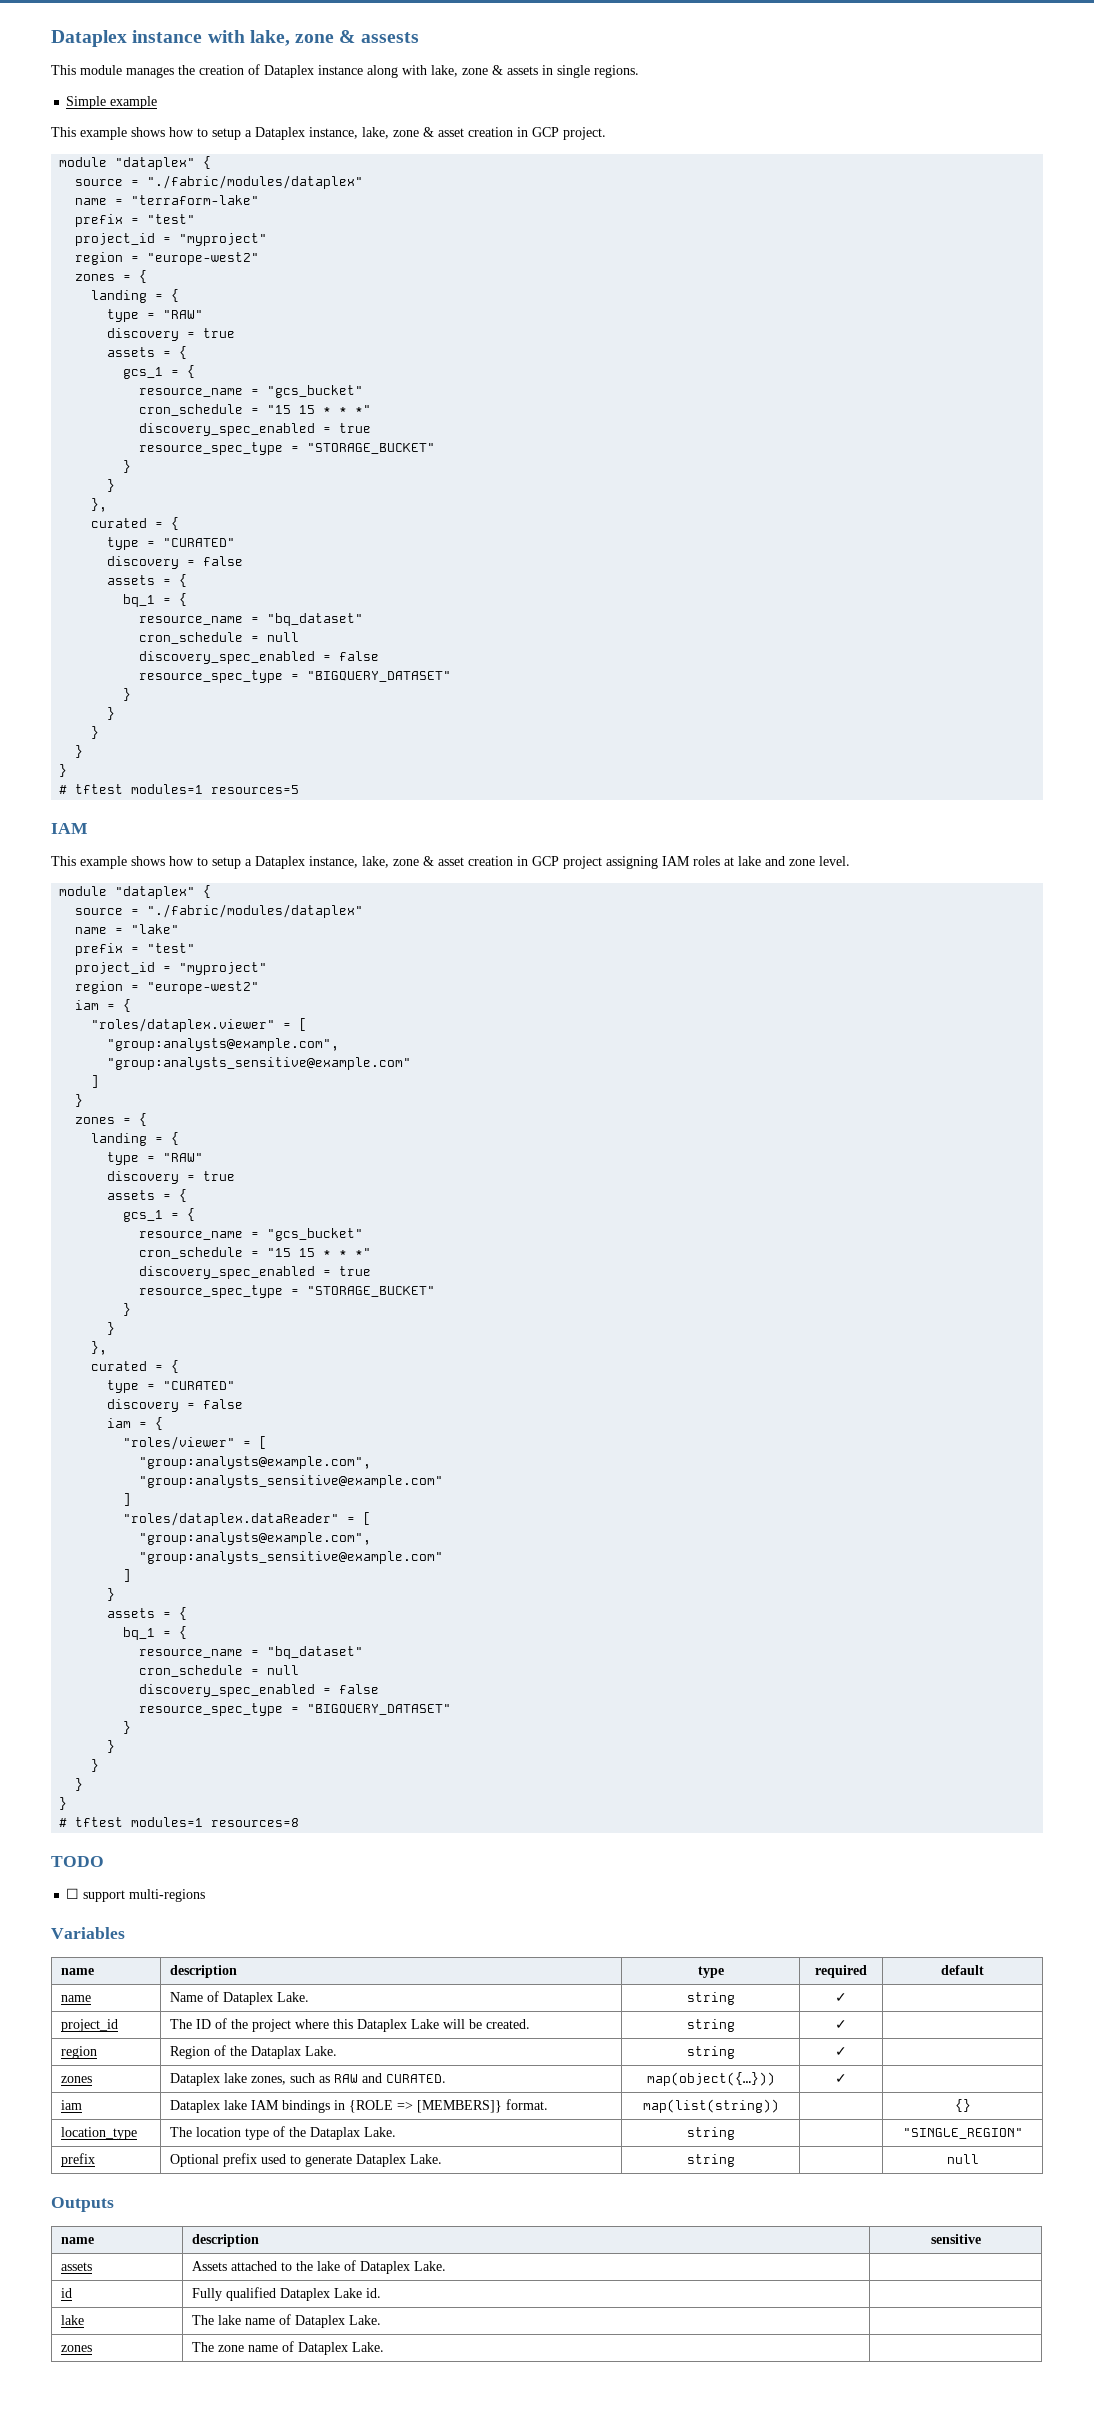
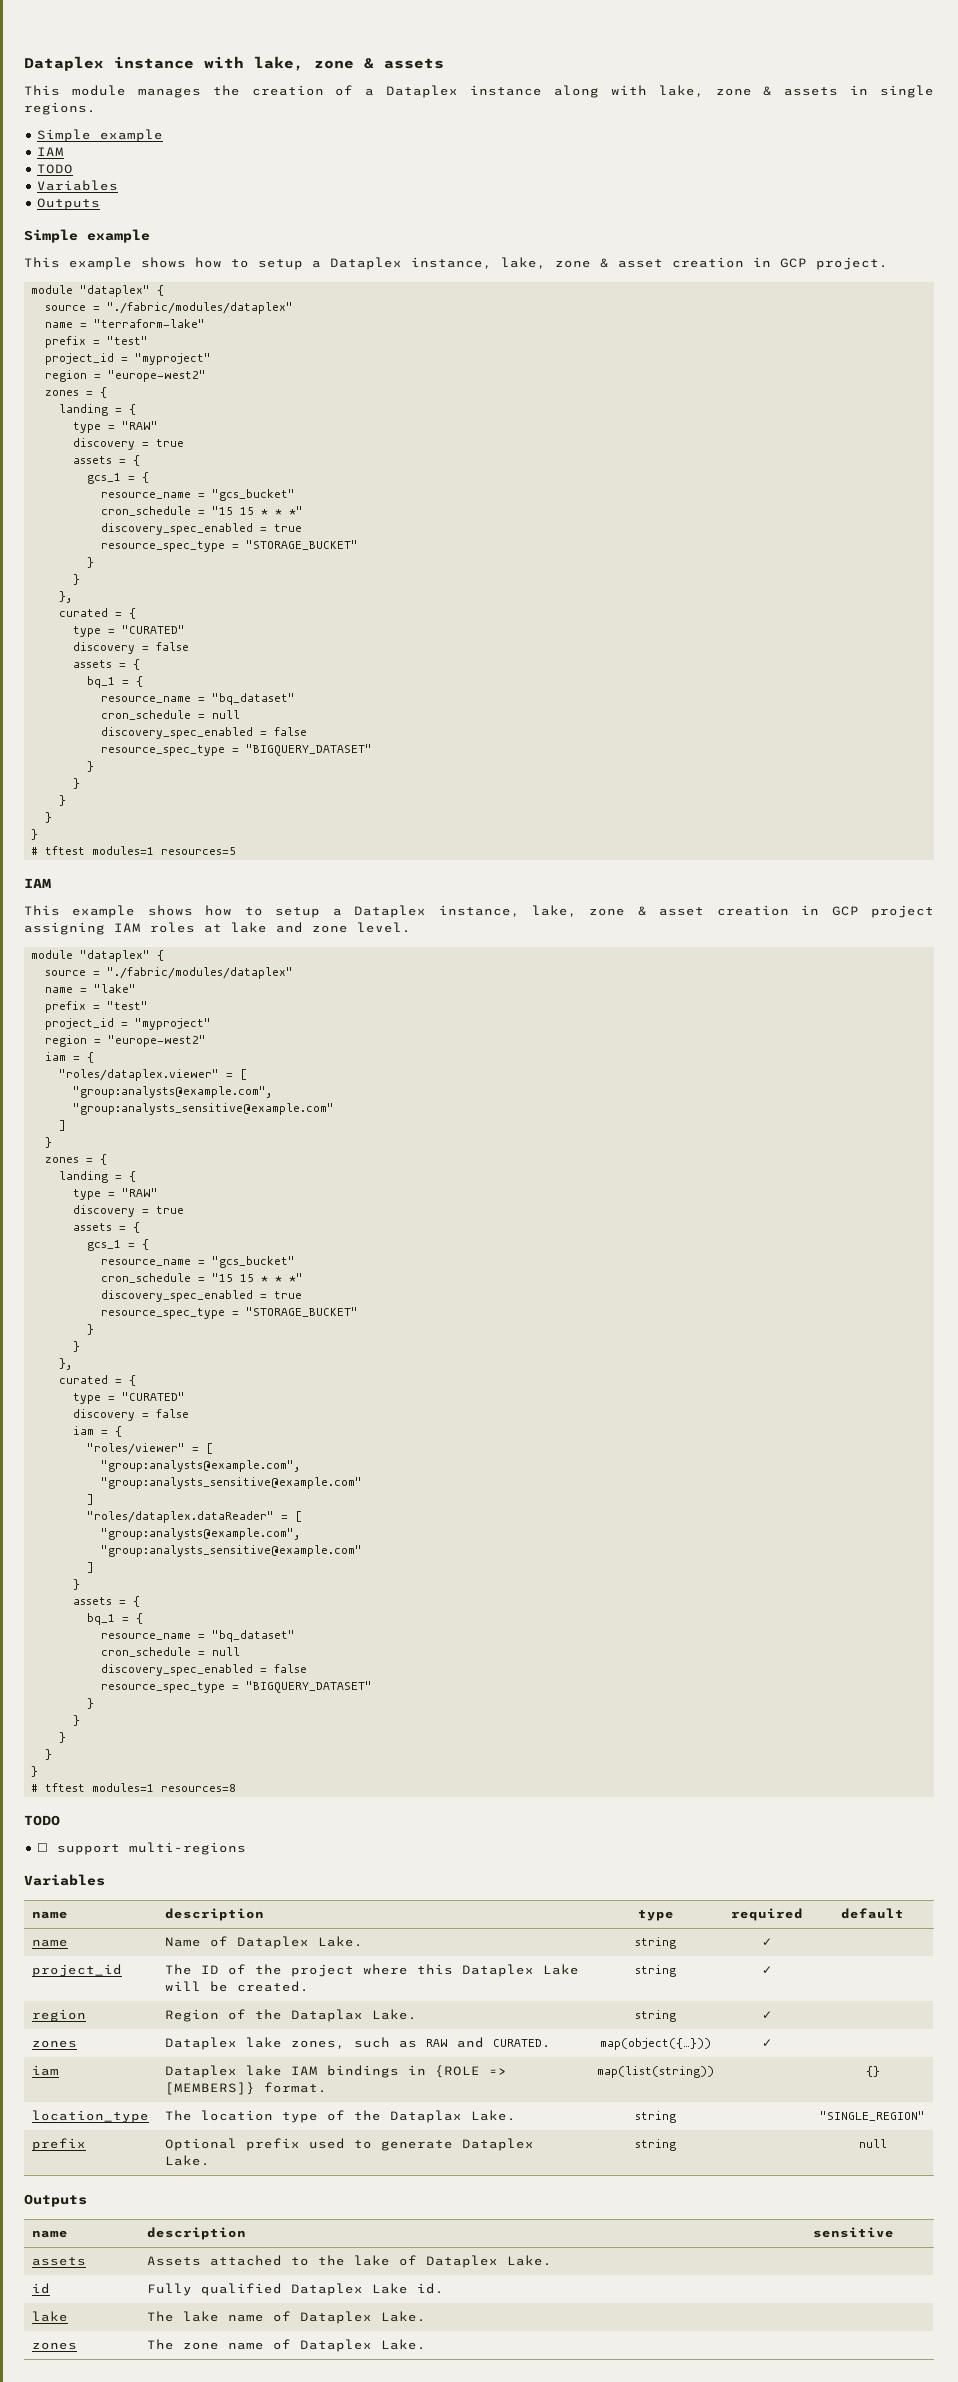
[360,32,419,43] assests -> [384,58,444,69] assets
(260, 69) none -> [365,88,375,96] a
(158, 102) none -> [37,147,65,156] [37,164,74,174] [37,180,119,191] [37,198,101,210] [24,229,150,243] // IAM // TODO // Variables // Outputs // Simple example

